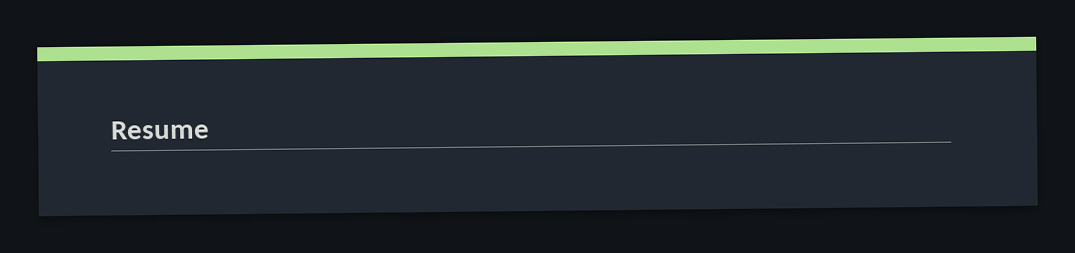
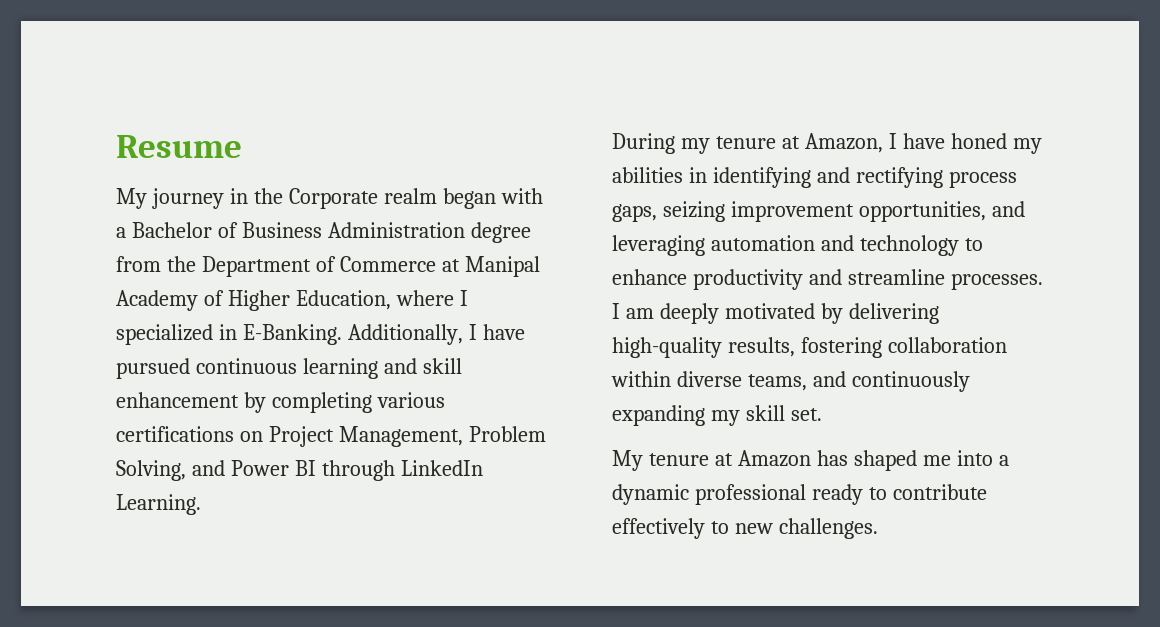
(210, 130) none -> [116,188,543,209] [116,222,531,243] [116,256,540,277] [116,290,468,311] [116,324,525,345] [116,358,462,379] [116,392,445,413] [116,426,546,447] [116,460,483,481] [116,494,201,515] [612,133,1042,154] [612,167,1017,188] [612,201,1025,222] [612,235,983,256] [612,269,1043,290] [612,303,939,324] [612,337,1007,358] [611,371,970,392] [612,405,822,426] [612,450,1009,471] [612,484,987,505] [612,518,878,539] // My journey in the Corporate realm began with a Bachelor of Business Administration degree from the Department of Commerce at Manipal Academy of Higher Education, where I specialized in E-Banking. Additionally, I have pursued continuous learning and skill enhancement by completing various certifications on Project Management, Problem Solving, and Power BI through LinkedIn Learning. // During my tenure at Amazon, I have honed my abilities in identifying and rectifying process gaps, seizing improvement opportunities, and leveraging automation and technology to enhance productivity and streamline processes. I am deeply motivated by delivering high-quality results, fostering collaboration within diverse teams, and continuously expanding my skill set. // My tenure at Amazon has shaped me into a dynamic professional ready to contribute effectively to new challenges.

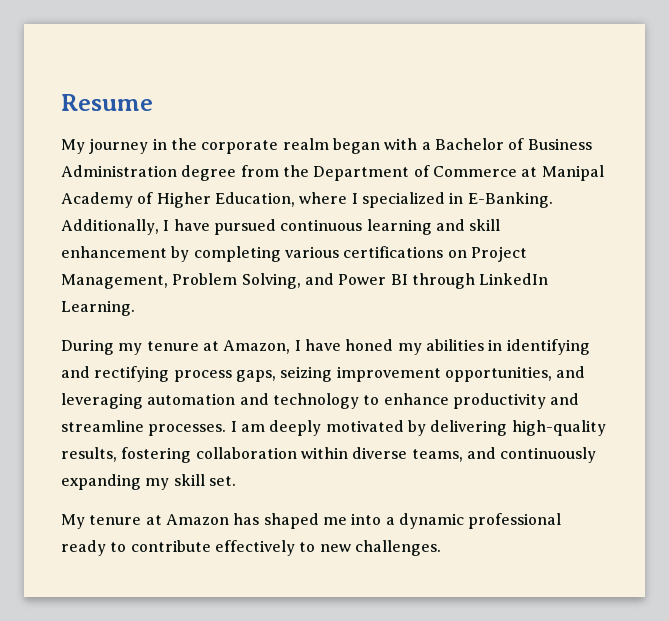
[288,188,378,209] Corporate -> [201,140,279,154] corporate

